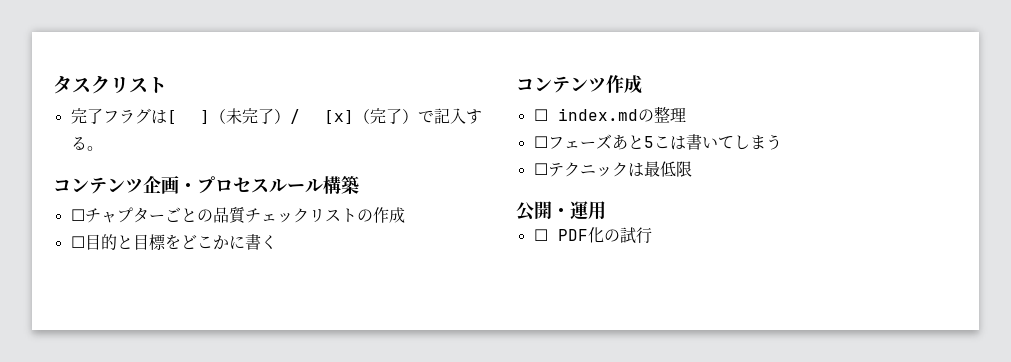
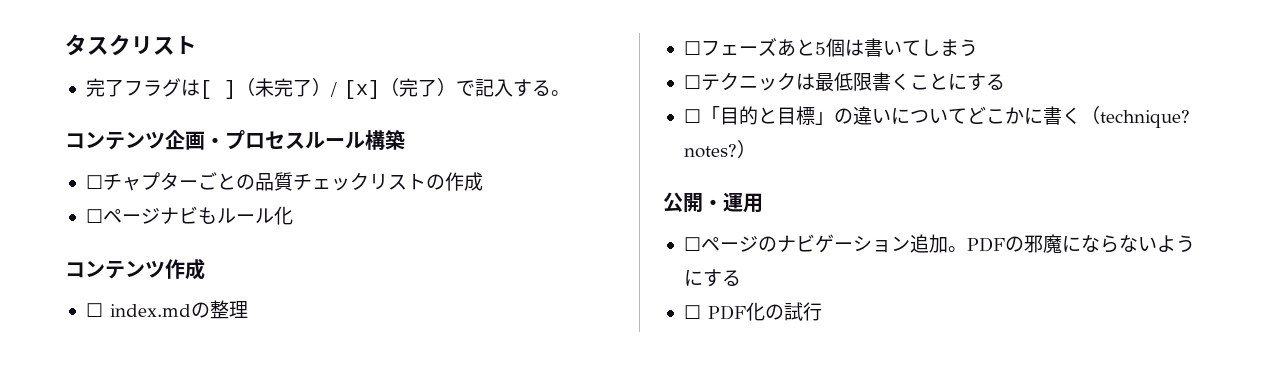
[84,234,277,250] 目的と目標をどこかに書く -> [102,206,293,225] ページナビもルール化
[653,136,670,149] こ -> [825,38,845,57] 個
[516,201,606,221] // 公開・運用 -> [871,72,1005,91] [683,106,1190,128] [683,140,756,159] [663,192,763,213] [683,234,1195,253] [683,269,741,287] 書くことにする // ☐「目的と目標」の違いについてどこかに書く（technique? notes?） // 公開・運用 // ☐ページのナビゲーション追加。PDFの邪魔にならないようにする

